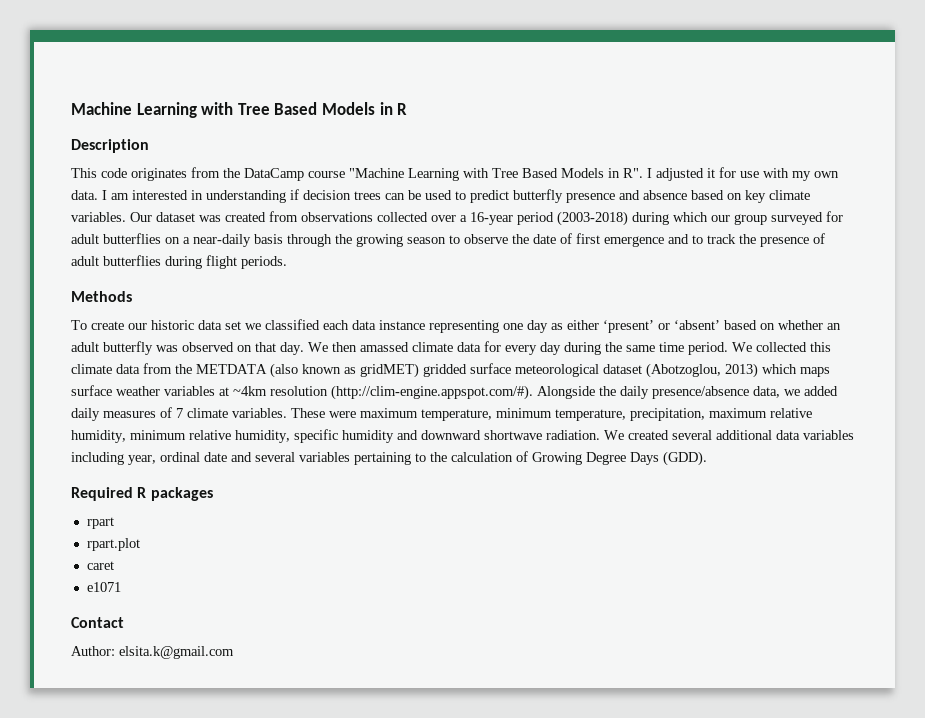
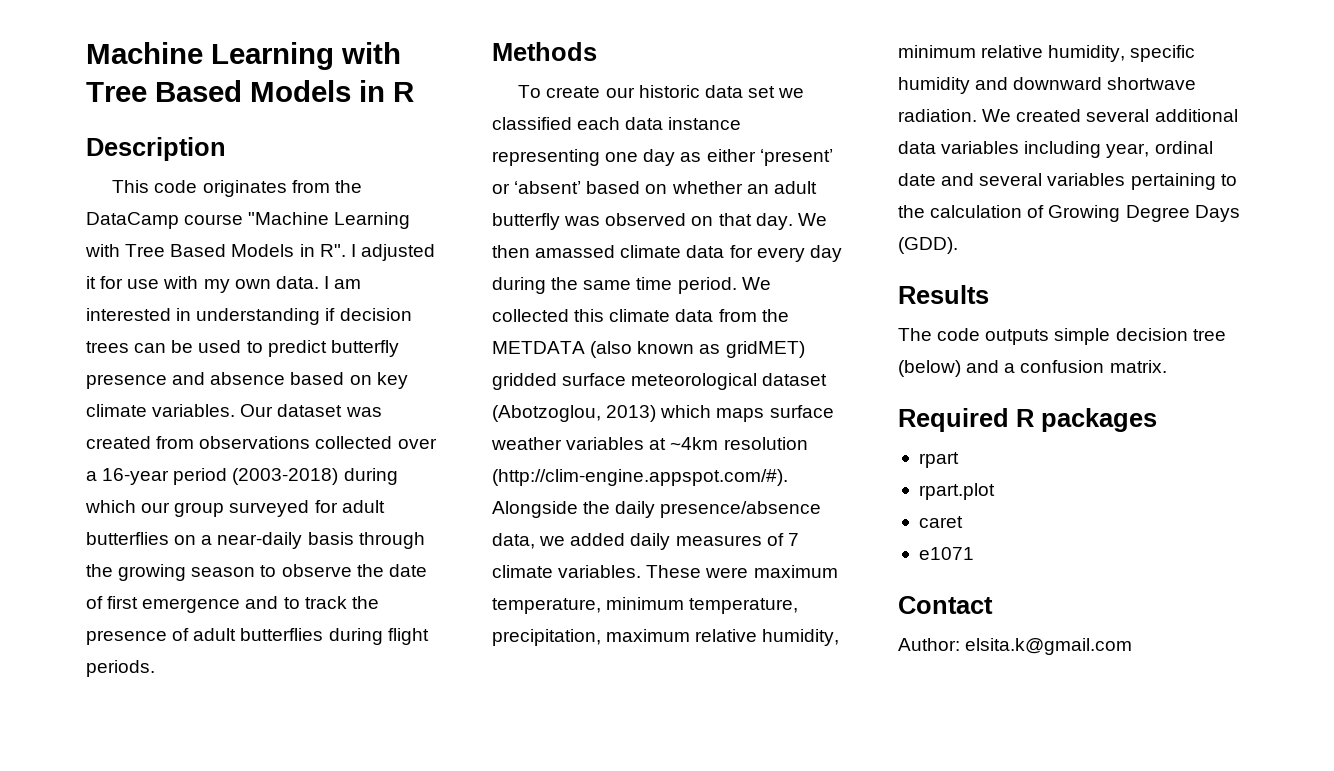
(707, 458) none -> [898,285,989,304] [898,328,1226,345] [898,360,1167,377] // Results // The code outputs simple decision tree (below) and a confusion matrix.

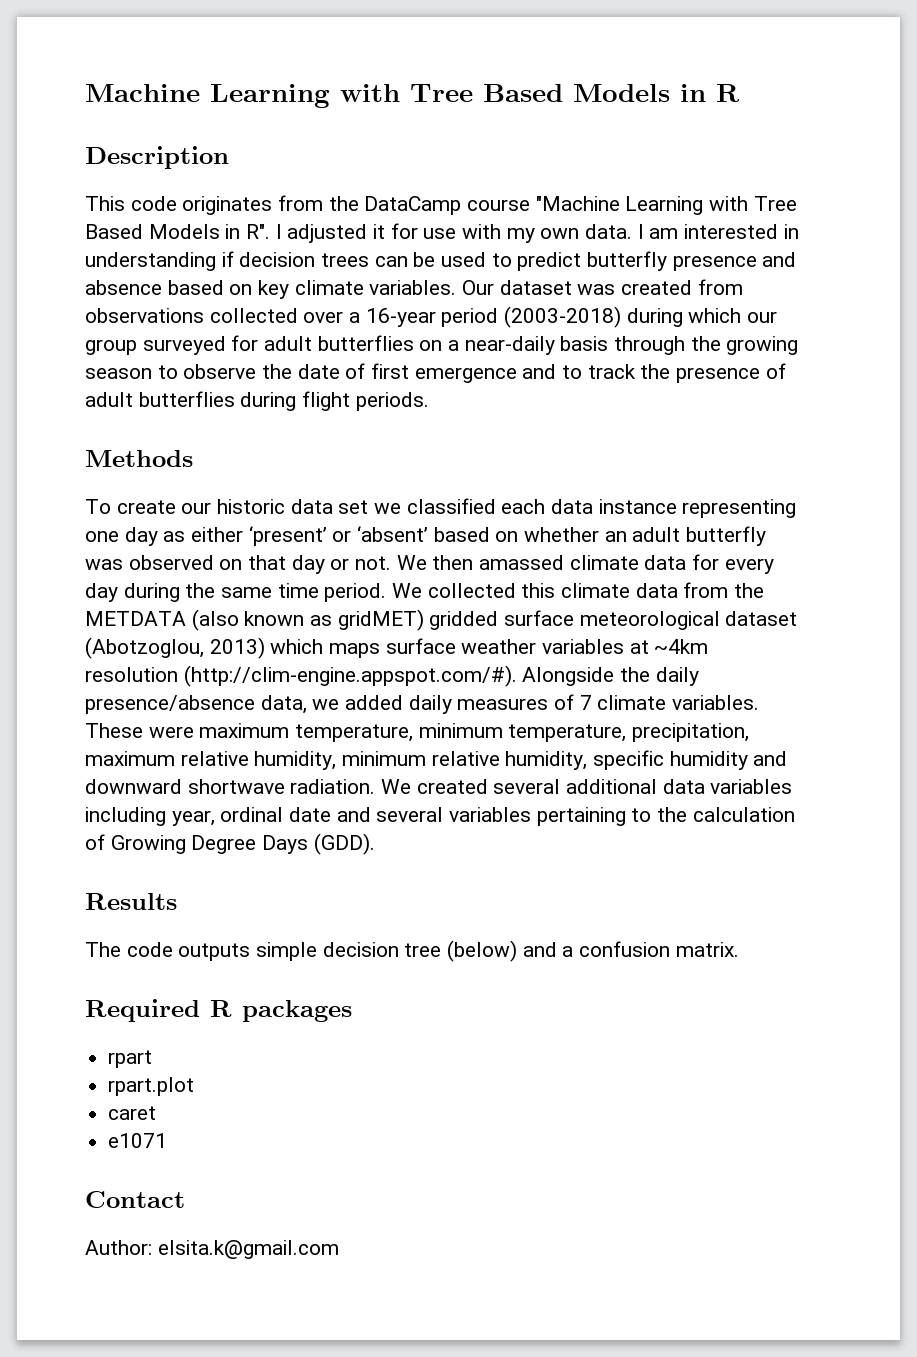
[755,213,793,230] day. -> [291,555,392,574] day or not.

